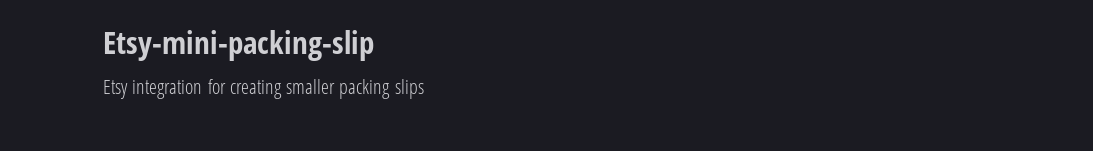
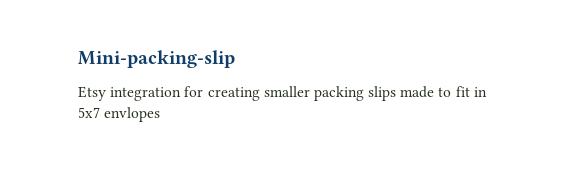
[103,30,374,61] Etsy-mini-packing-slip -> [78,50,235,68] Mini-packing-slip
(424, 89) none -> [400,86,487,98] [78,107,161,122] made to fit in 5x7 envlopes

